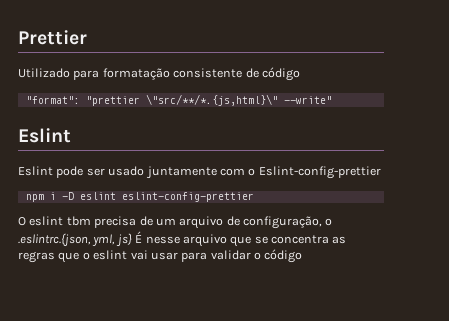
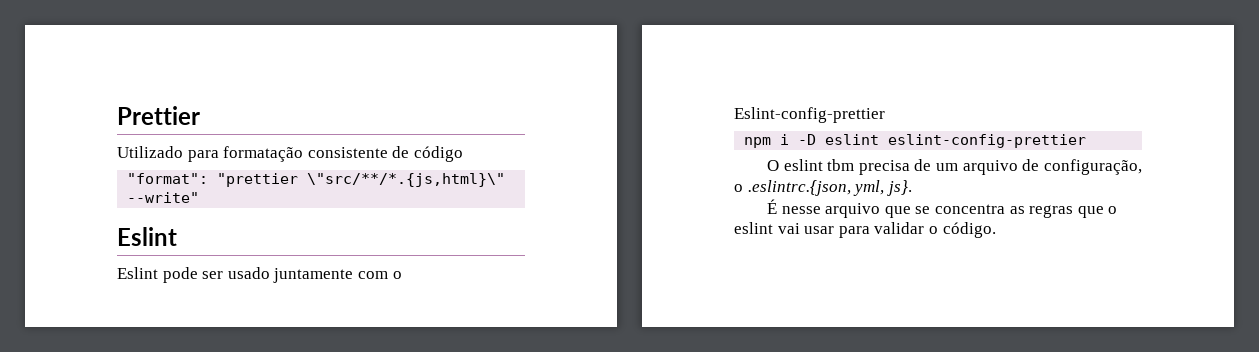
[115,233,132,247] js} -> [886,180,912,196] js}. //
[264,249,303,263] código -> [942,222,996,238] código.

